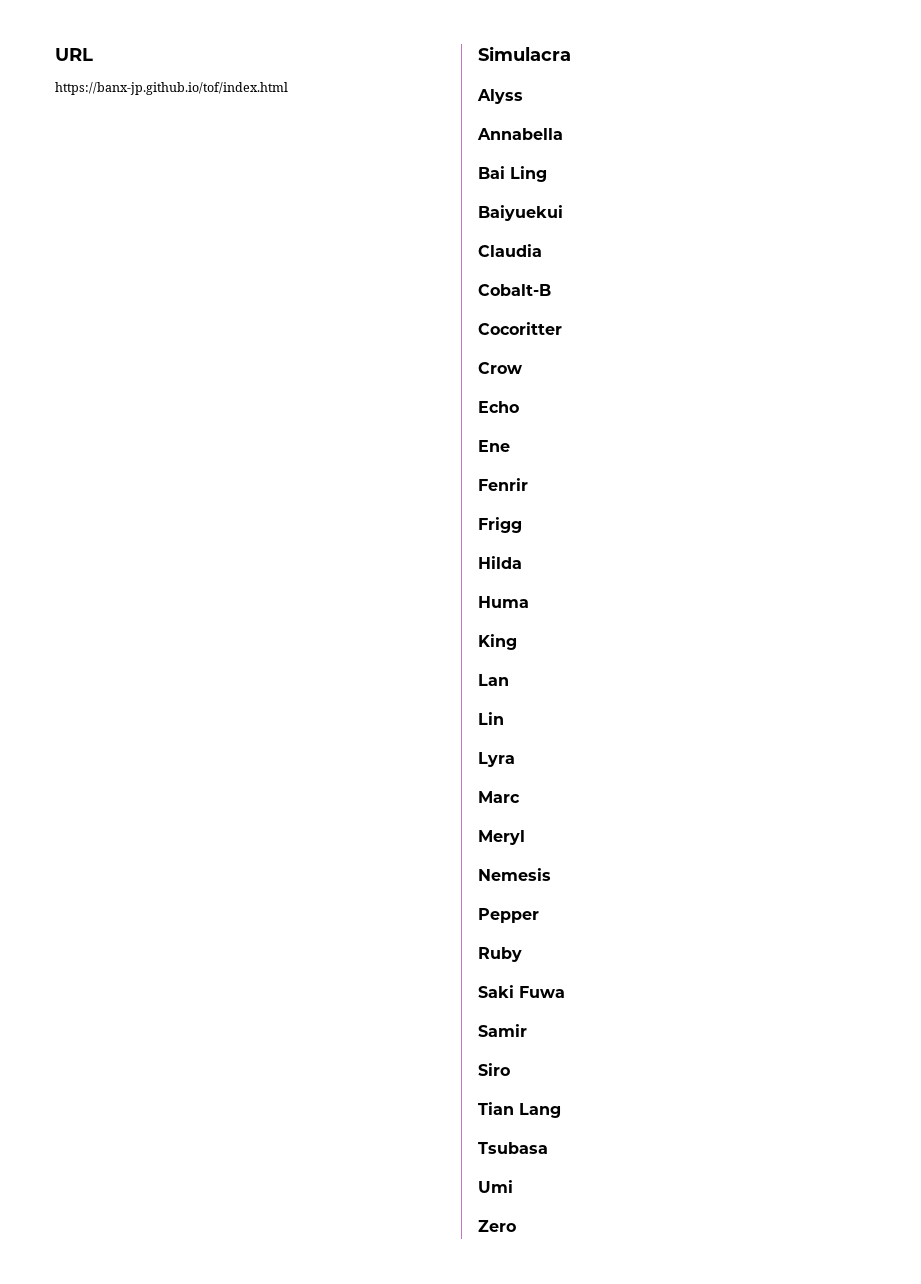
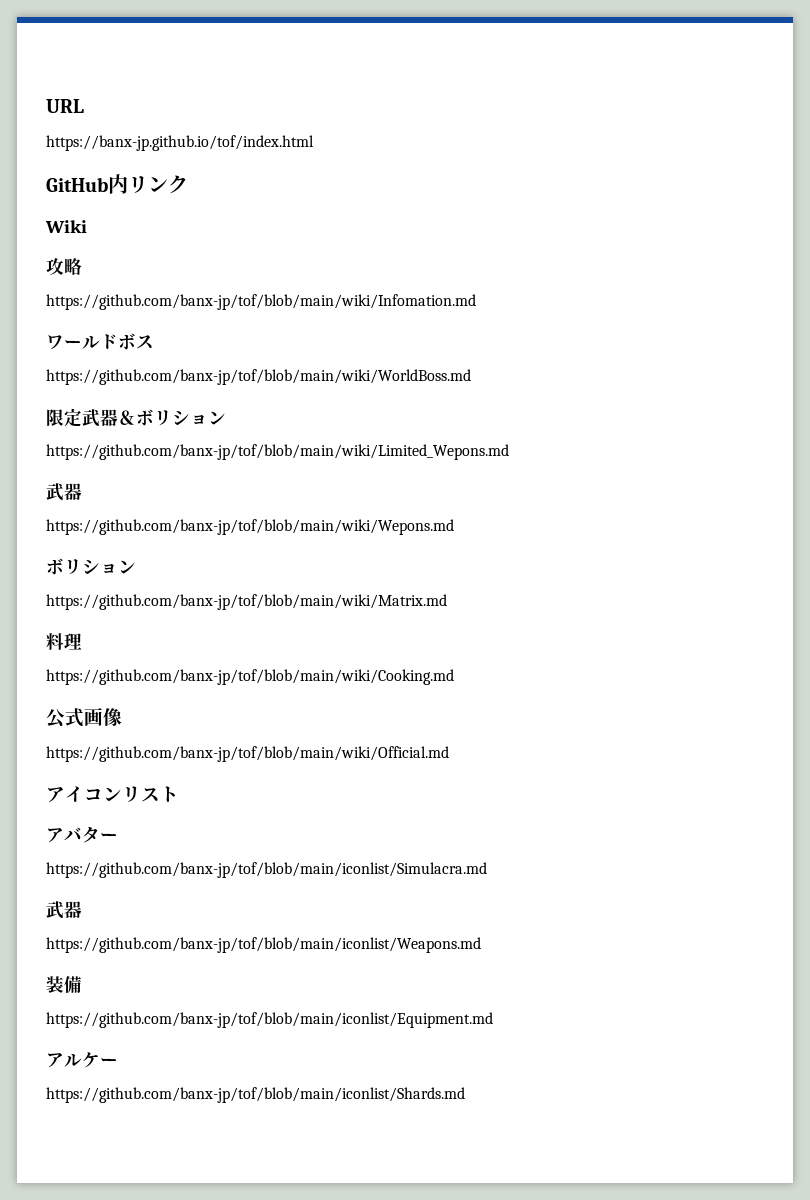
[478,46,571,61] [477,89,523,104] [477,128,563,140] [478,166,547,182] [478,205,563,221] [478,244,542,257] [478,284,551,296] [478,322,562,335] [478,362,522,374] [478,401,519,413] [478,440,510,452] [478,478,528,491] [478,517,522,533] [478,556,522,569] [478,596,529,608] [478,634,517,650] [478,674,509,686] [478,712,504,725] [478,752,515,767] [478,791,520,803] [478,830,525,845] [478,868,551,881] [478,908,539,923] [478,947,522,962] [478,985,565,998] [478,1024,527,1037] [478,1063,510,1076] [478,1102,561,1118] [478,1142,548,1154] [478,1180,513,1193] [478,1220,516,1232] Simulacra // Alyss // Annabella // Bai Ling // Baiyuekui // Claudia // Cobalt-B // Cocoritter // Crow // Echo // Ene // Fenrir // Frigg // Hilda // Huma // King // Lan // Lin // Lyra // Marc // Meryl // Nemesis // Pepper // Ruby // Saki Fuwa // Samir // Siro // Tian Lang // Tsubasa // Umi // Zero -> [46,174,188,194] [45,220,87,233] [46,258,82,275] [46,294,476,310] [46,333,154,350] [46,369,471,385] [46,408,226,427] [46,444,509,460] [46,483,82,501] [46,519,454,535] [46,558,136,575] [46,594,447,610] [46,633,82,650] [46,669,454,685] [46,708,122,728] [46,746,449,762] [46,786,179,803] [46,826,118,843] [46,862,487,878] [46,901,82,919] [46,937,481,953] [46,976,82,993] [46,1012,493,1028] [46,1052,118,1068] [46,1087,465,1103] GitHub内リンク // Wiki // 攻略 // https://github.com/banx-jp/tof/blob/main/wiki/Infomation.md // ワールドボス // https://github.com/banx-jp/tof/blob/main/wiki/WorldBoss.md // 限定武器＆ボリション // https://github.com/banx-jp/tof/blob/main/wiki/Limited_Wepons.md // 武器 // https://github.com/banx-jp/tof/blob/main/wiki/Wepons.md // ボリション // https://github.com/banx-jp/tof/blob/main/wiki/Matrix.md // 料理 // https://github.com/banx-jp/tof/blob/main/wiki/Cooking.md // 公式画像 // https://github.com/banx-jp/tof/blob/main/wiki/Official.md // アイコンリスト // アバター // https://github.com/banx-jp/tof/blob/main/iconlist/Simulacra.md // 武器 // https://github.com/banx-jp/tof/blob/main/iconlist/Weapons.md // 装備 // https://github.com/banx-jp/tof/blob/main/iconlist/Equipment.md // アルケー // https://github.com/banx-jp/tof/blob/main/iconlist/Shards.md

